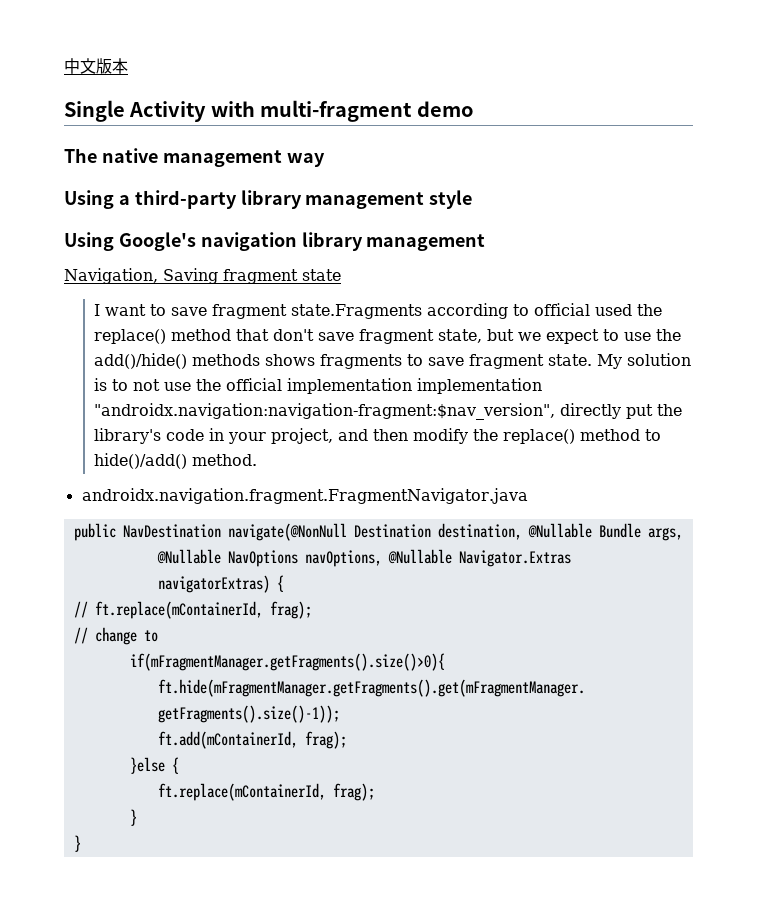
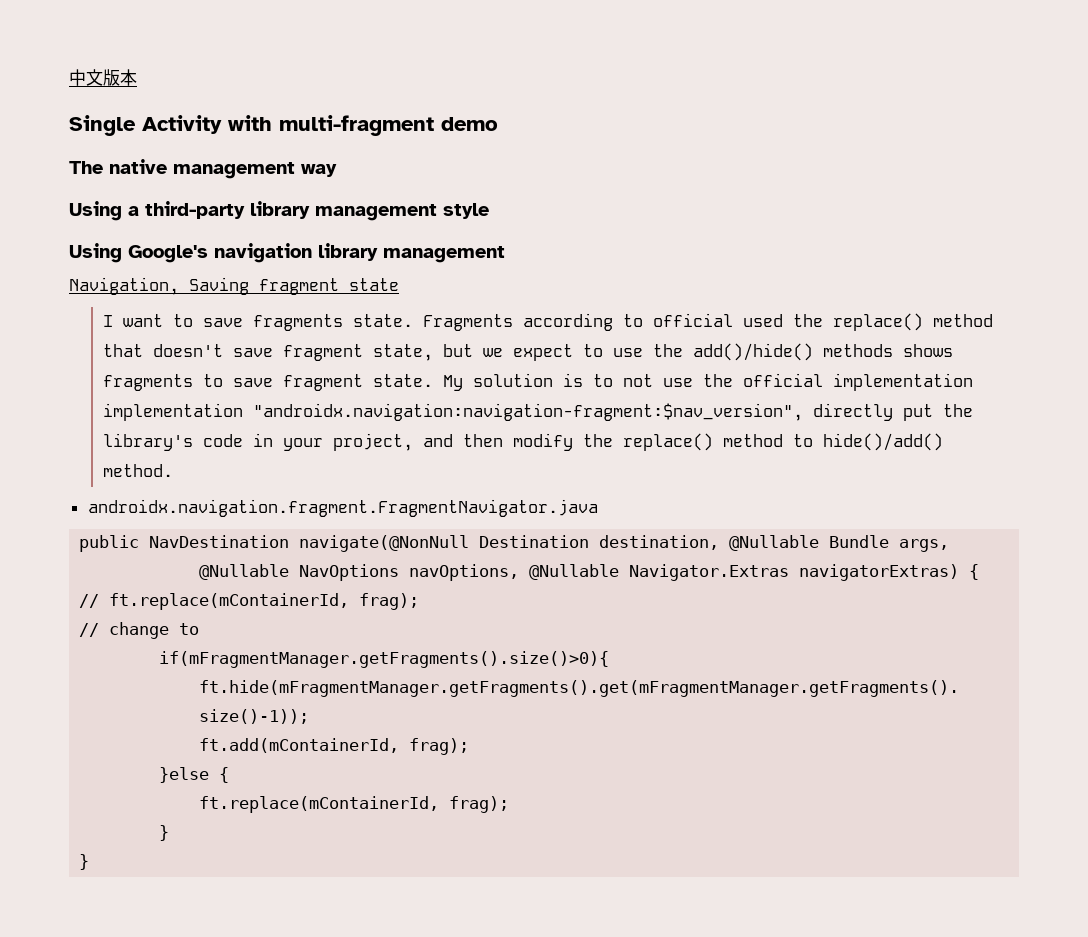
[212,304,423,319] fragment state.Fragments -> [252,314,513,331] fragments state. Fragments
[273,329,315,341] don't -> [152,344,223,357] doesn't

